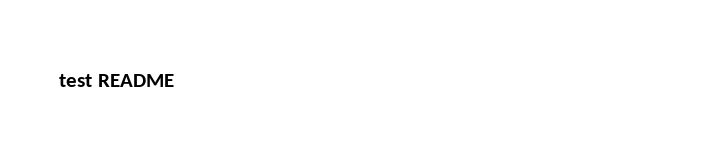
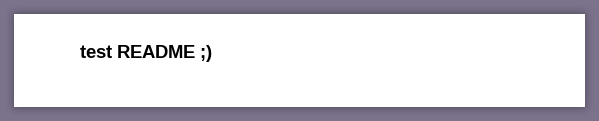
(174, 80) none -> [200,45,212,62] ;)

